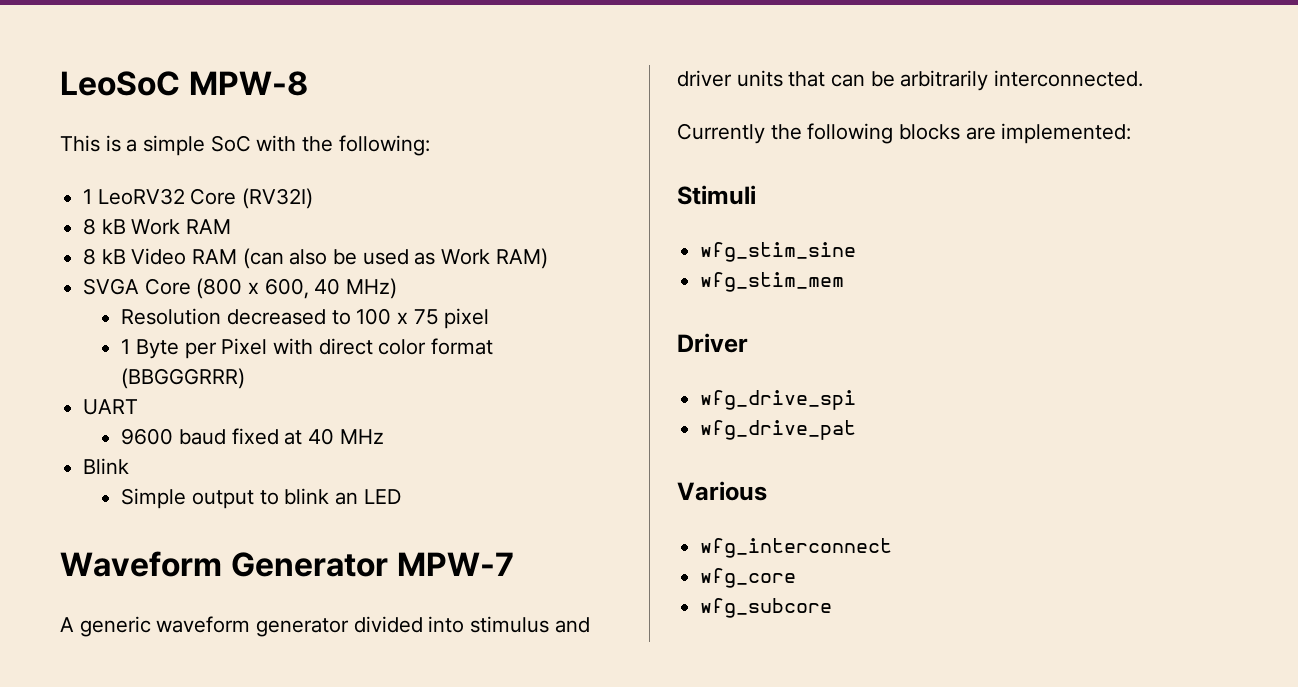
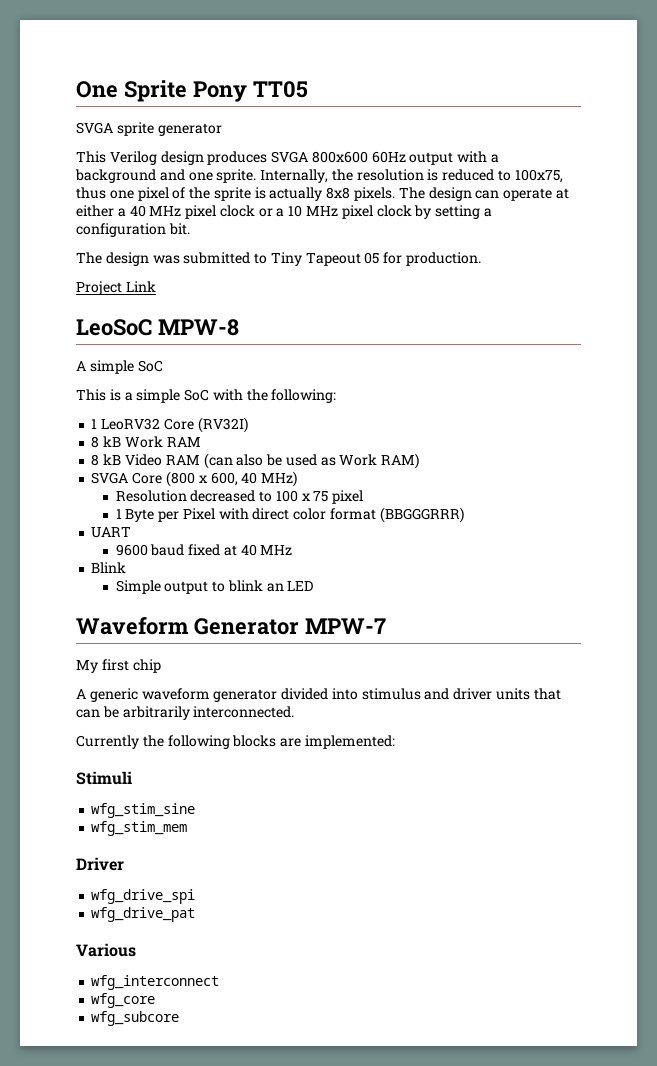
(60, 83) none -> [76,80,308,102] [76,122,222,136] [76,151,500,165] [75,169,563,183] [76,187,569,201] [76,205,492,219] [76,223,190,237] [76,252,482,266] [76,281,156,295] One Sprite Pony TT05 // SVGA sprite generator // This Verilog design produces SVGA 800x600 60Hz output with a background and one sprite. Internally, the resolution is reduced to 100x75, thus one pixel of the sprite is actually 8x8 pixels. The design can operate at either a 40 MHz pixel clock or a 10 MHz pixel clock by setting a configuration bit. // The design was submitted to Tiny Tapeout 05 for production. // Project Link //
(308, 83) none -> [76,360,163,374] // A simple SoC
(514, 564) none -> [76,659,161,673] // My first chip

